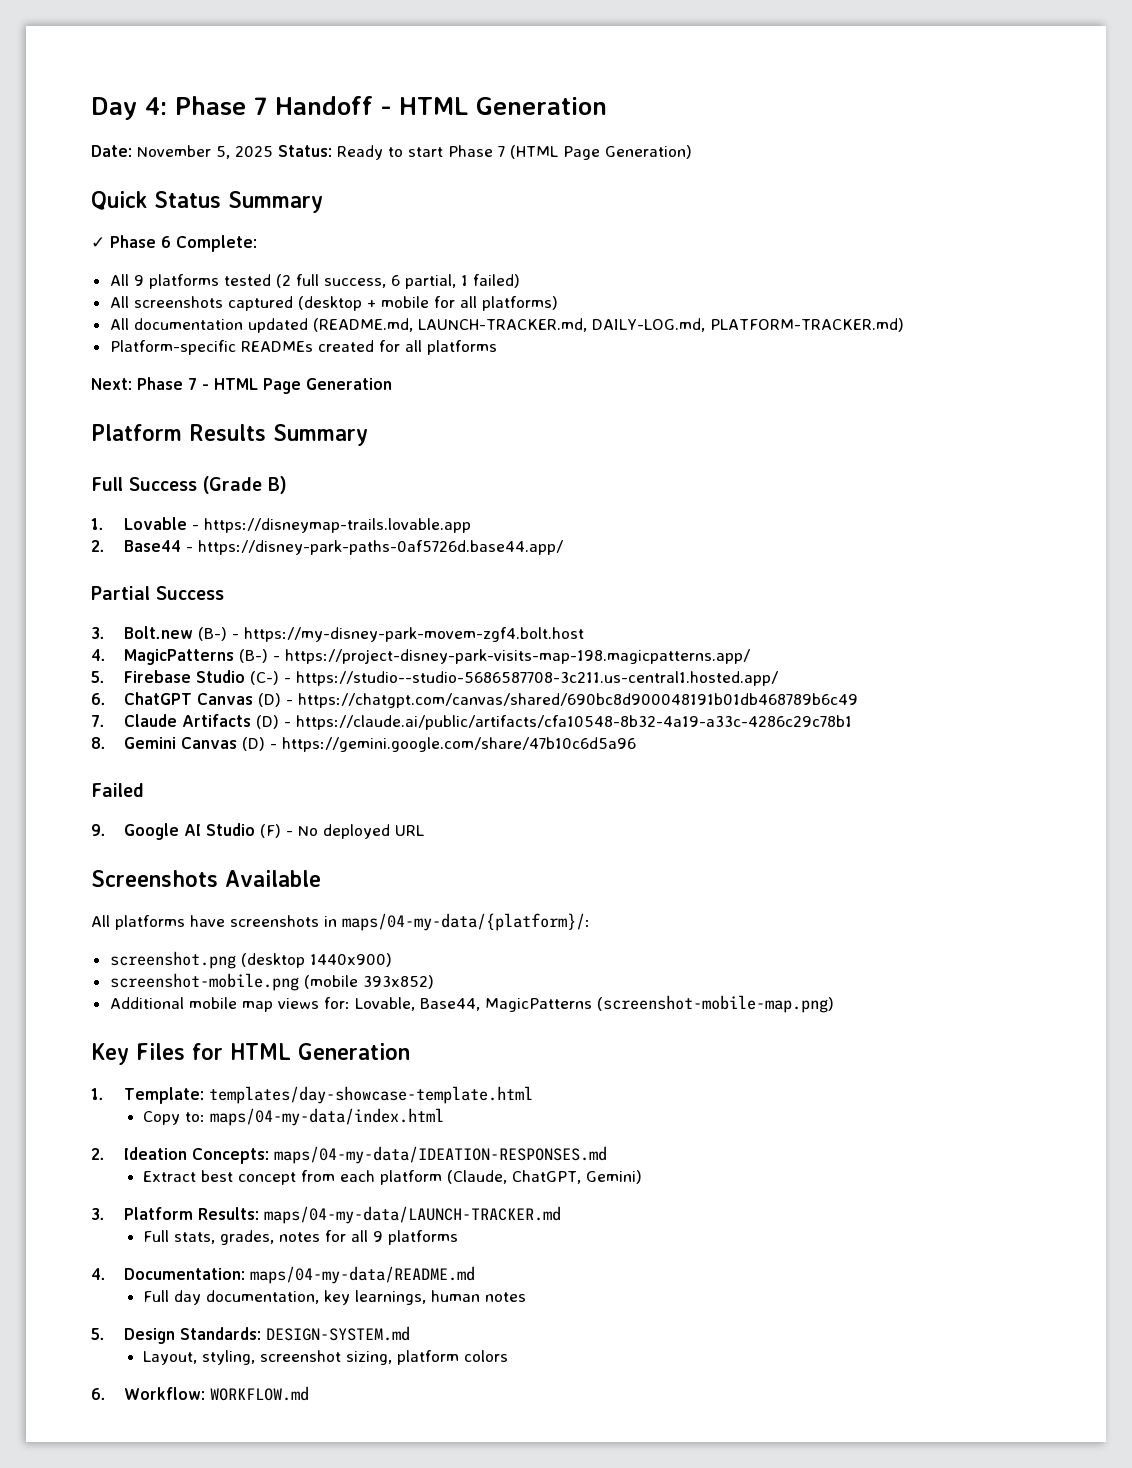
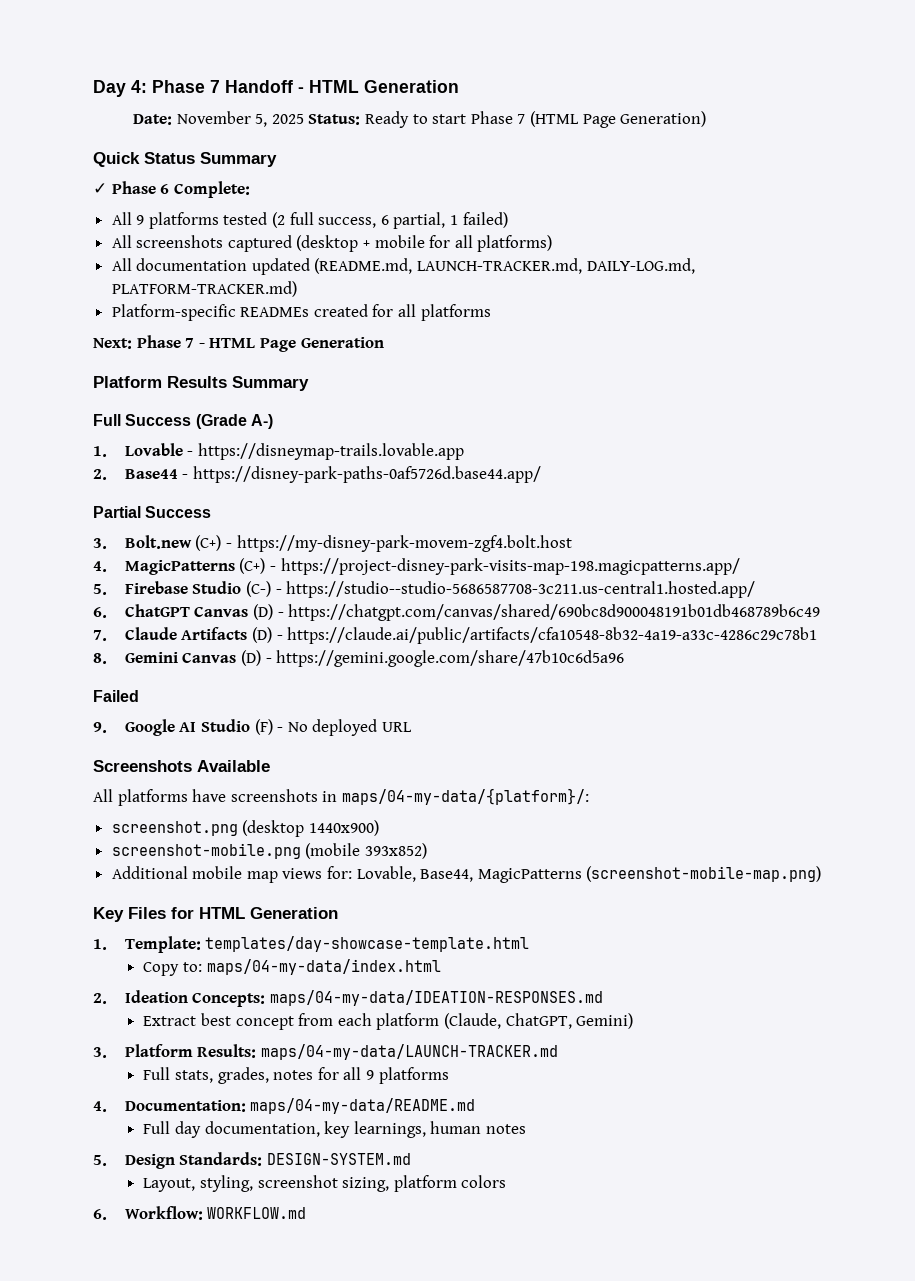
[268,476,287,494] B) -> [250,414,273,429] A-)
[198,627,228,641] (B-) -> [195,535,222,551] (C+)
[239,649,269,663] (B-) -> [239,558,266,574] (C+)

